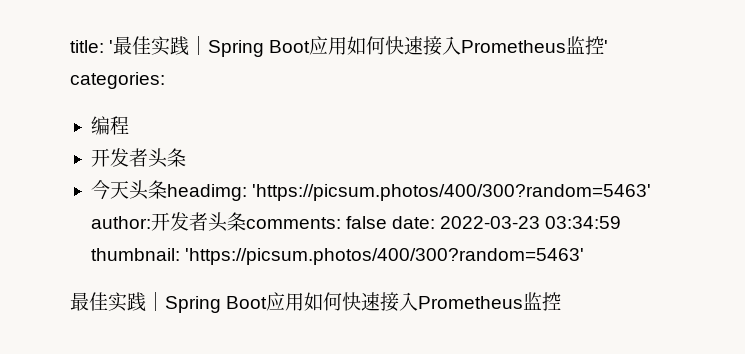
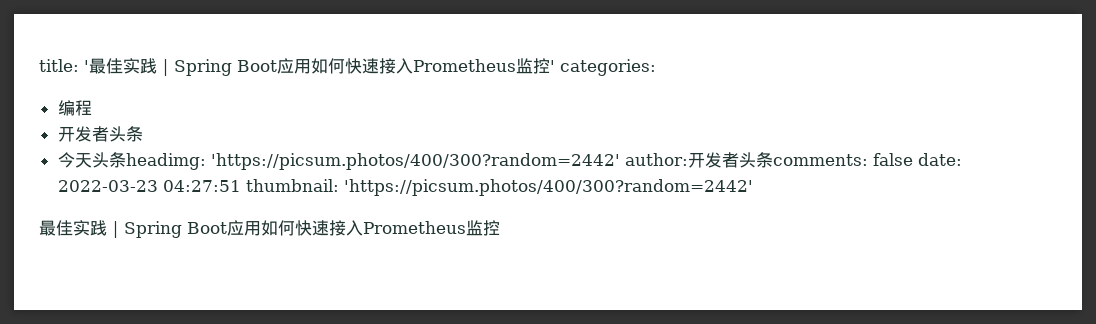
[252,184,652,201] 'https://picsum.photos/400/300?random=5463' -> [210,153,620,170] 'https://picsum.photos/400/300?random=2442'
[545,216,622,229] [90,248,585,265] 03:34:59 thumbnail: 'https://picsum.photos/400/300?random=5463' -> [162,179,753,196] 04:27:51 thumbnail: 'https://picsum.photos/400/300?random=2442'

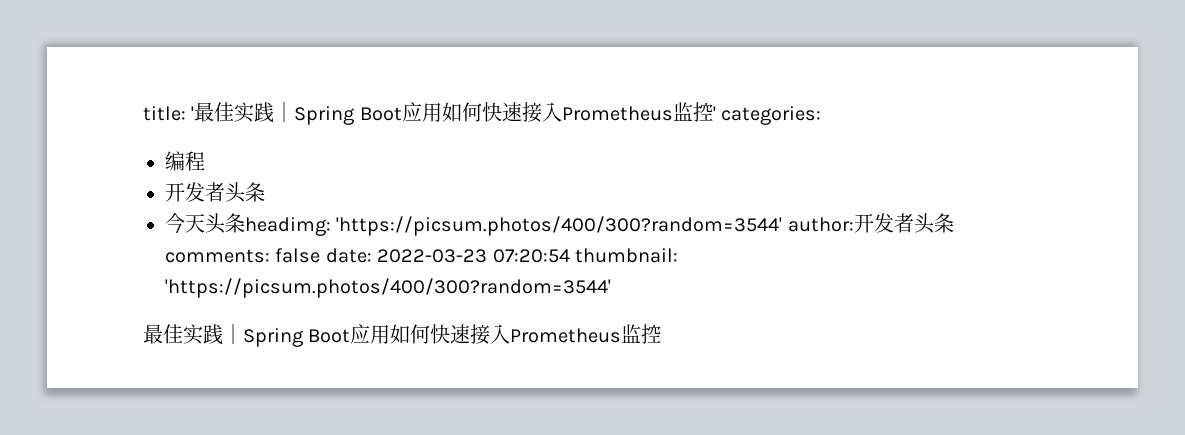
[210,153,620,170] 'https://picsum.photos/400/300?random=2442' -> [336,216,783,236] 'https://picsum.photos/400/300?random=3544'
[162,179,753,196] 04:27:51 thumbnail: 'https://picsum.photos/400/300?random=2442' -> [492,248,678,263] [165,278,611,298] 07:20:54 thumbnail: 'https://picsum.photos/400/300?random=3544'

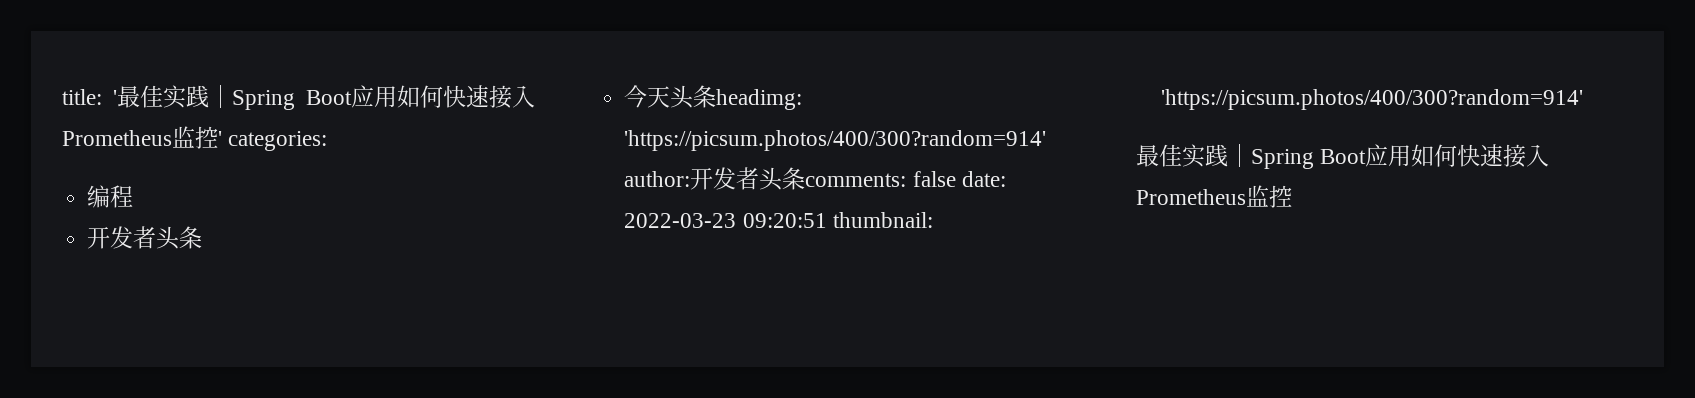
[336,216,783,236] 'https://picsum.photos/400/300?random=3544' -> [624,130,1047,151] 'https://picsum.photos/400/300?random=914'
[492,248,678,263] [165,278,611,298] 07:20:54 thumbnail: 'https://picsum.photos/400/300?random=3544' -> [742,212,933,228] [1161,89,1584,110] 09:20:51 thumbnail: 'https://picsum.photos/400/300?random=914'

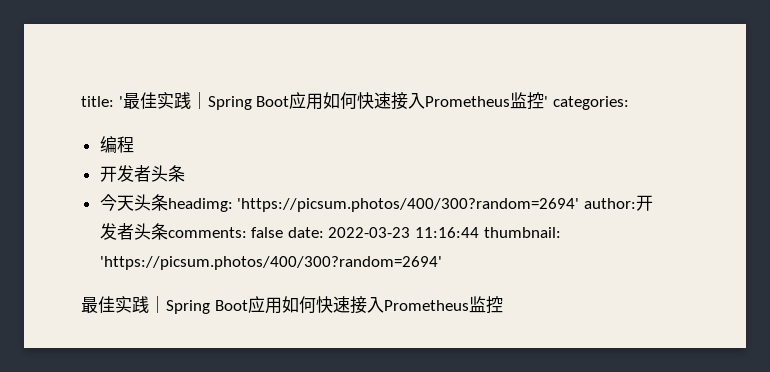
[624,130,1047,151] 'https://picsum.photos/400/300?random=914' -> [237,198,580,212] 'https://picsum.photos/400/300?random=2694'
[742,212,933,228] [1161,89,1584,110] 09:20:51 thumbnail: 'https://picsum.photos/400/300?random=914' -> [415,227,561,238] [99,256,442,270] 11:16:44 thumbnail: 'https://picsum.photos/400/300?random=2694'

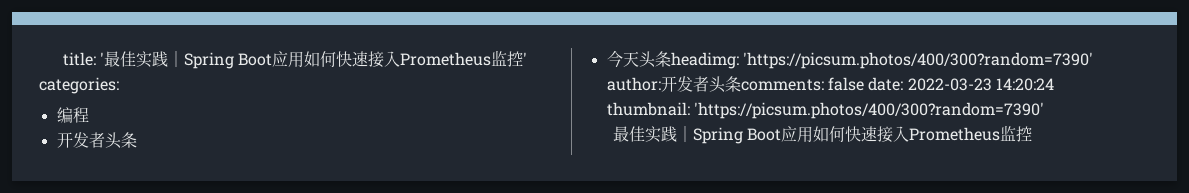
[237,198,580,212] 'https://picsum.photos/400/300?random=2694' -> [742,52,1093,69] 'https://picsum.photos/400/300?random=7390'
[415,227,561,238] [99,256,442,270] 11:16:44 thumbnail: 'https://picsum.photos/400/300?random=2694' -> [995,78,1054,91] [606,102,1044,119] 14:20:24 thumbnail: 'https://picsum.photos/400/300?random=7390'

